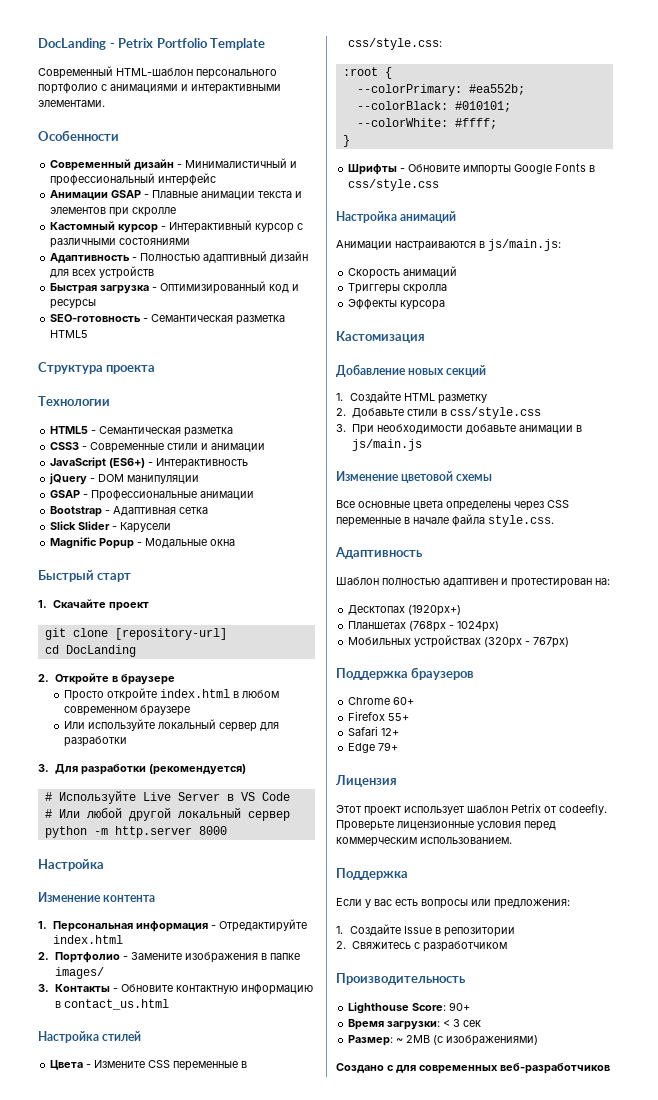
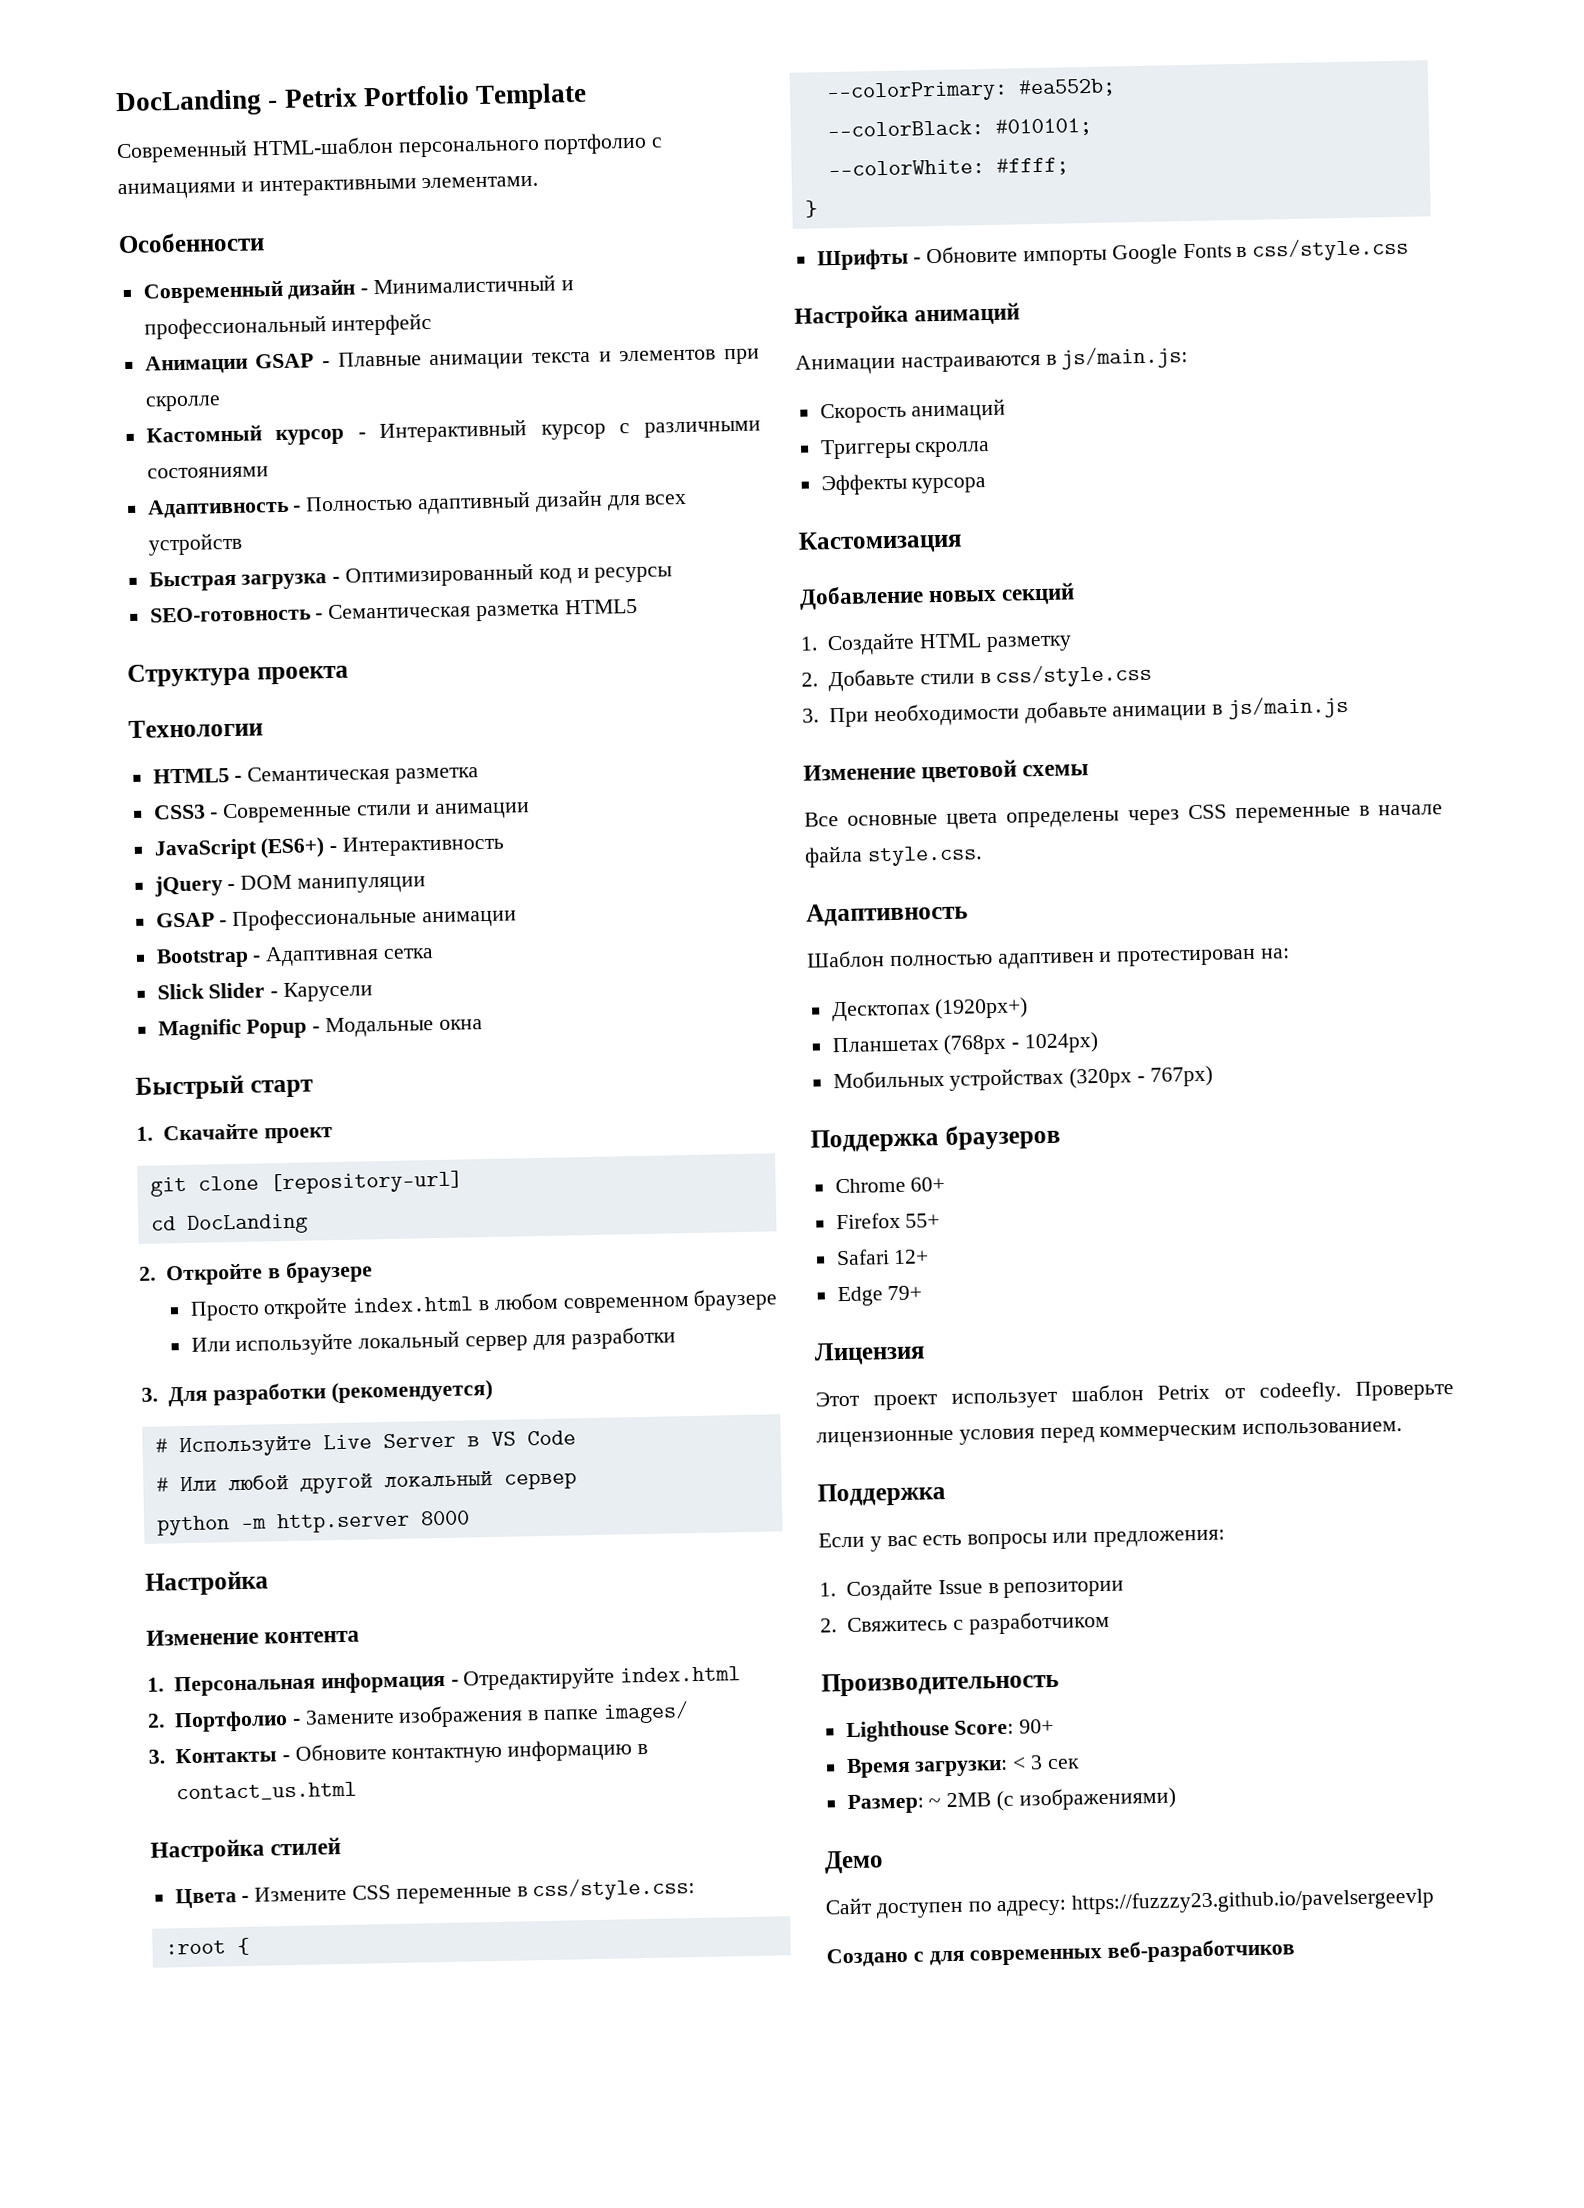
(539, 1040) none -> [824,1850,884,1874] [825,1887,1435,1919] // Демо // Сайт доступен по адресу: https://fuzzzy23.github.io/pavelsergeevlp

